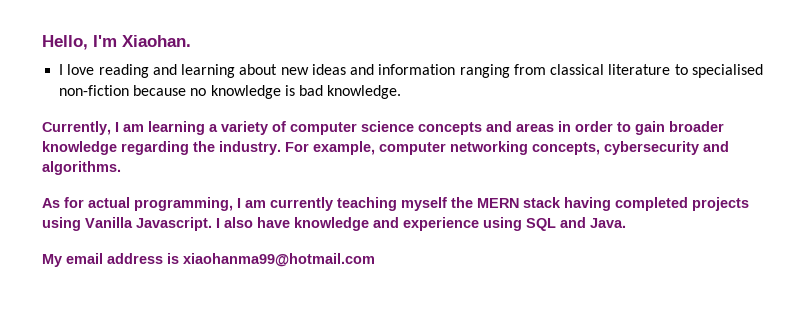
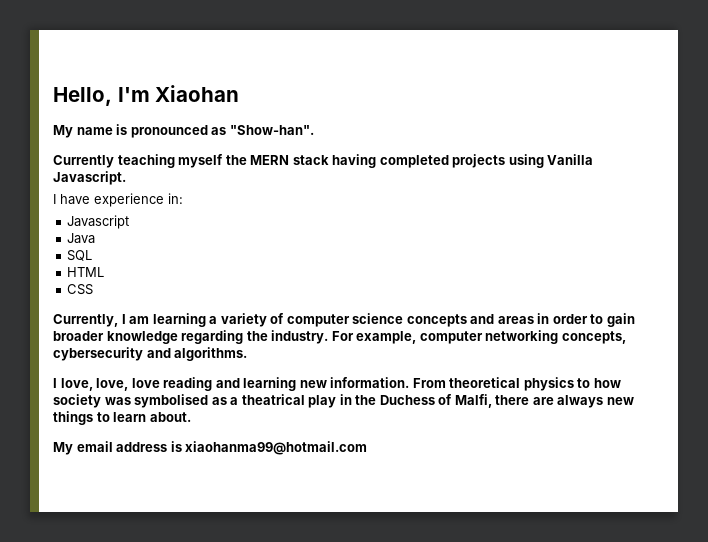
[122,35,191,47] [59,64,763,78] [59,85,402,99] Xiaohan. // I love reading and learning about new ideas and information ranging from classical literature to specialised non-fiction because no knowledge is bad knowledge. -> [155,85,240,102] [53,124,314,138] [53,154,594,168] [53,171,126,185] [53,193,183,207] [67,215,130,229] [67,233,96,244] [67,250,93,261] [67,267,105,277] [67,284,94,295] Xiaohan // My name is pronounced as "Show-han". // Currently teaching myself the MERN stack having completed projects using Vanilla Javascript. // I have experience in: // Javascript // Java // SQL // HTML // CSS
[42,197,749,211] [42,217,626,231] As for actual programming, I am currently teaching myself the MERN stack having completed projects using Vanilla Javascript. I also have knowledge and experience using SQL and Java. -> [53,377,621,391] [53,394,634,408] [53,411,191,425] I love, love, love reading and learning new information. From theoretical physics to how society was symbolised as a theatrical play in the Duchess of Malfi, there are always new things to learn about.

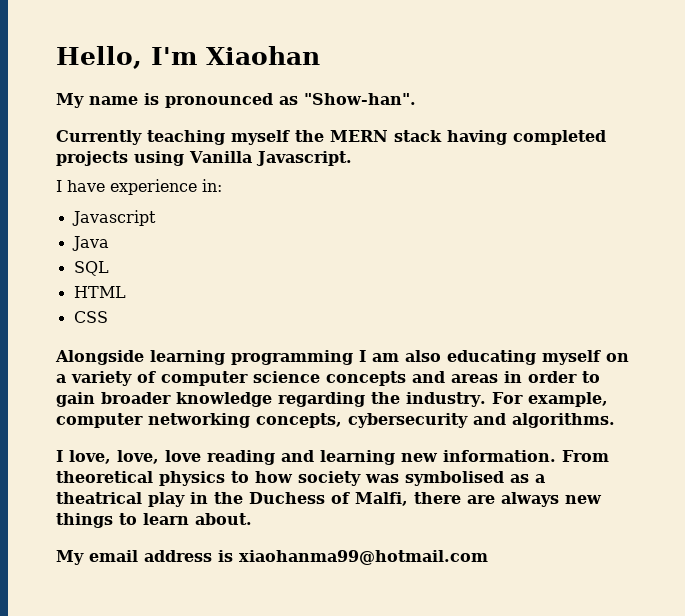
[53,313,206,327] Currently, I am learning -> [55,350,629,365] Alongside learning programming I am also educating myself on

